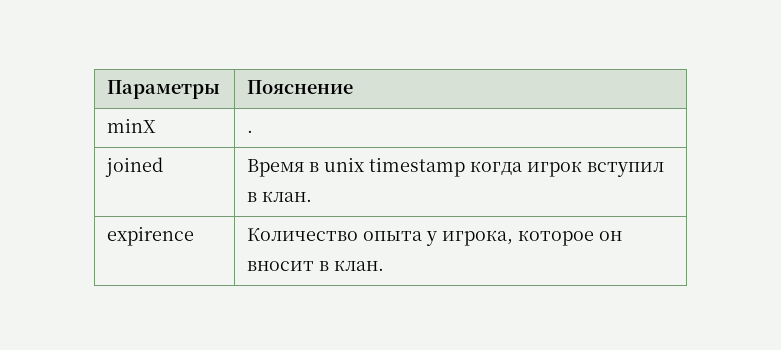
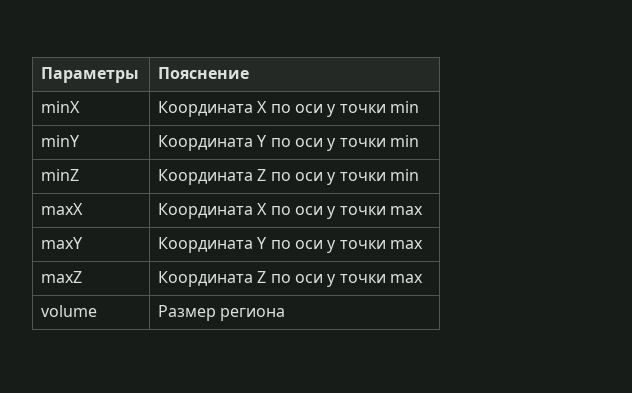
[247,130,254,133] [105,157,164,177] [247,157,665,177] [247,191,313,202] [107,226,195,246] [247,228,623,246] [247,260,385,271] . // joined | Время в unix timestamp когда игрок вступил в клан. // expirence | Количество опыта у игрока, которое он вносит в клан. -> [158,101,419,117] [41,135,81,147] [158,135,419,151] [41,169,80,181] [158,169,419,185] [41,203,84,215] [158,203,423,219] [41,237,84,249] [158,237,423,253] [41,271,83,283] [158,271,423,287] [41,305,98,317] [158,305,286,321] Координата X по оси у точки min // minY | Координата Y по оси у точки min // minZ | Координата Z по оси у точки min // maxX | Координата X по оси у точки max // maxY | Координата Y по оси у точки max // maxZ | Координата Z по оси у точки max // volume | Размер региона

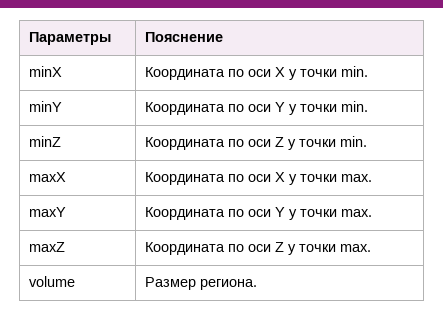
[257,101,419,117] X по оси у точки min -> [227,66,368,80] по оси X у точки min.
[257,135,419,151] Y по оси у точки min -> [227,101,368,115] по оси Y у точки min.
[257,169,419,185] Z по оси у точки min -> [227,136,367,150] по оси Z у точки min.
[257,203,423,219] X по оси у точки max -> [227,172,372,185] по оси X у точки max.
[257,237,423,253] Y по оси у точки max -> [227,207,372,220] по оси Y у точки max.
[257,271,423,287] Z по оси у точки max -> [227,242,371,255] по оси Z у точки max.
[220,308,286,321] региона -> [199,279,257,290] региона.

